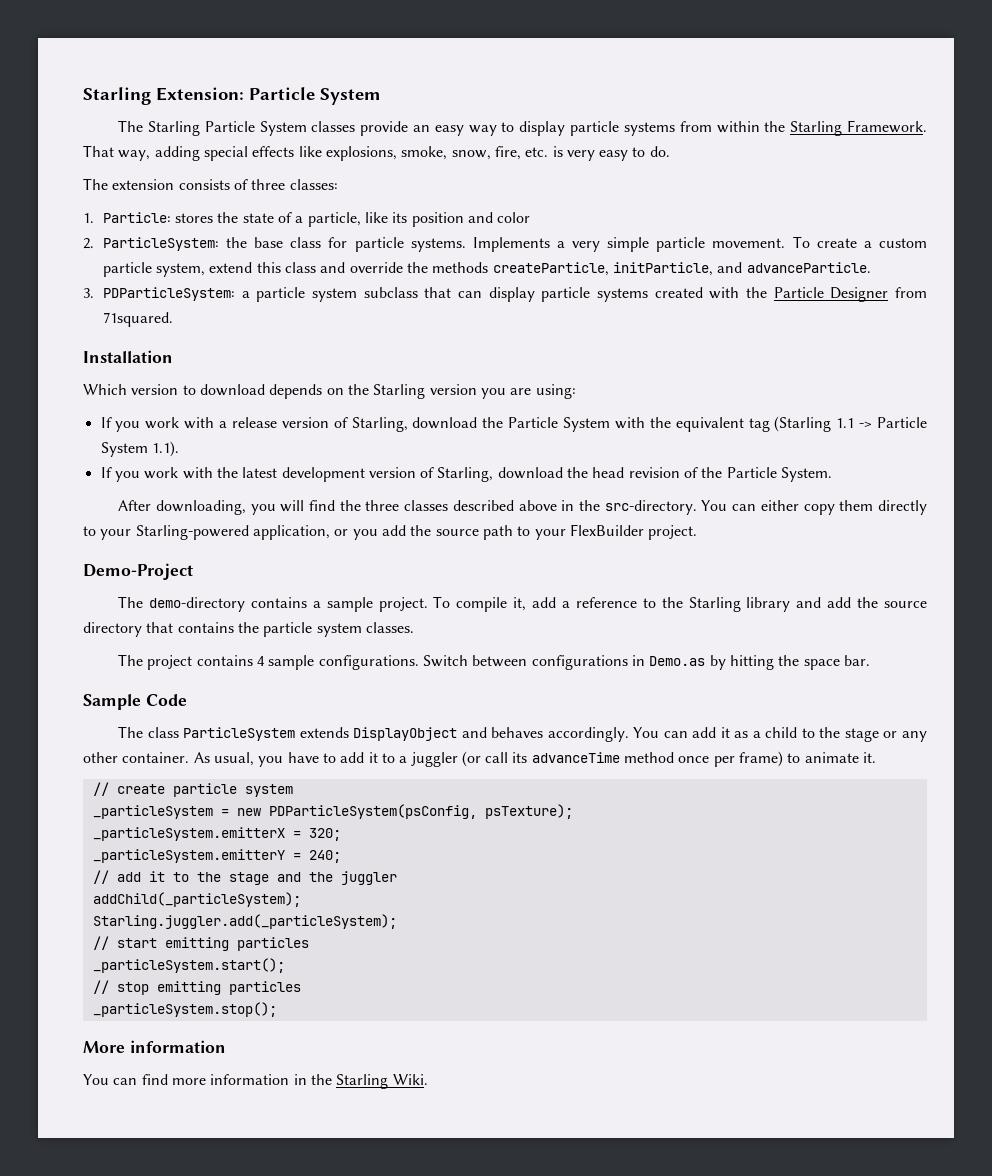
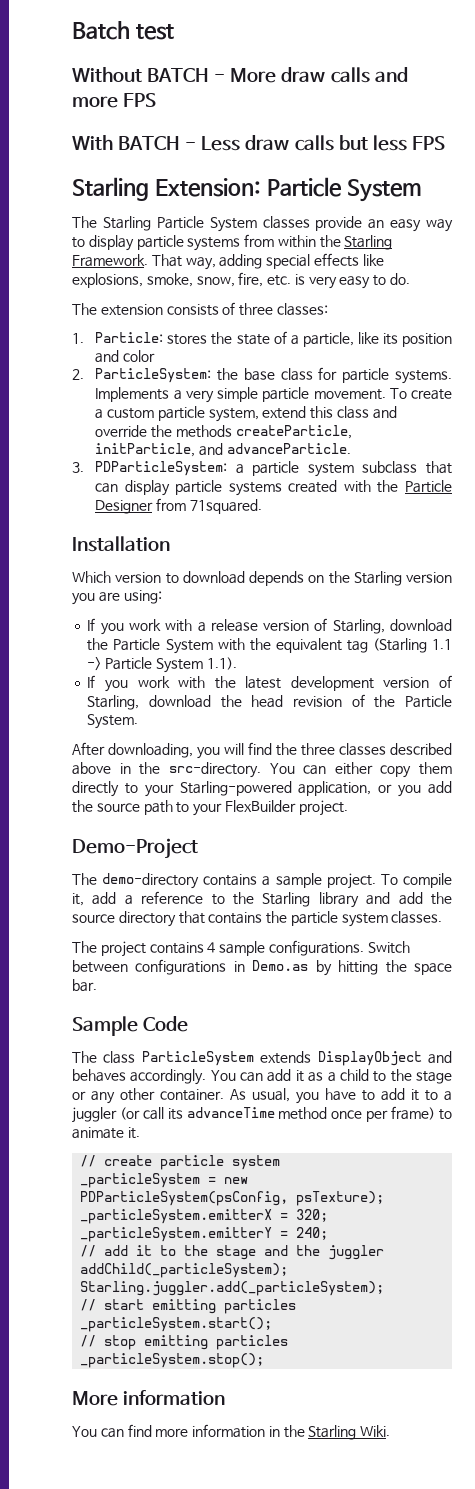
(83, 96) none -> [72,21,174,40] [72,67,408,83] [72,93,157,108] [72,135,446,151] Batch test // Without BATCH - More draw calls and more FPS // With BATCH - Less draw calls but less FPS //

